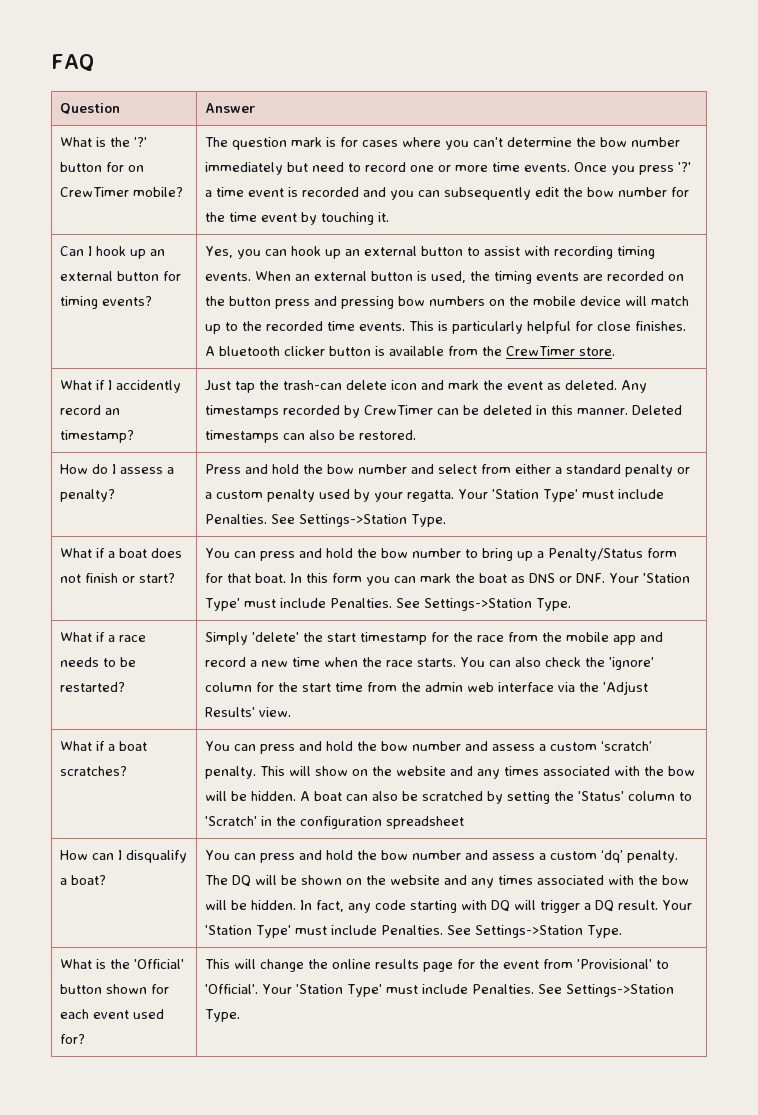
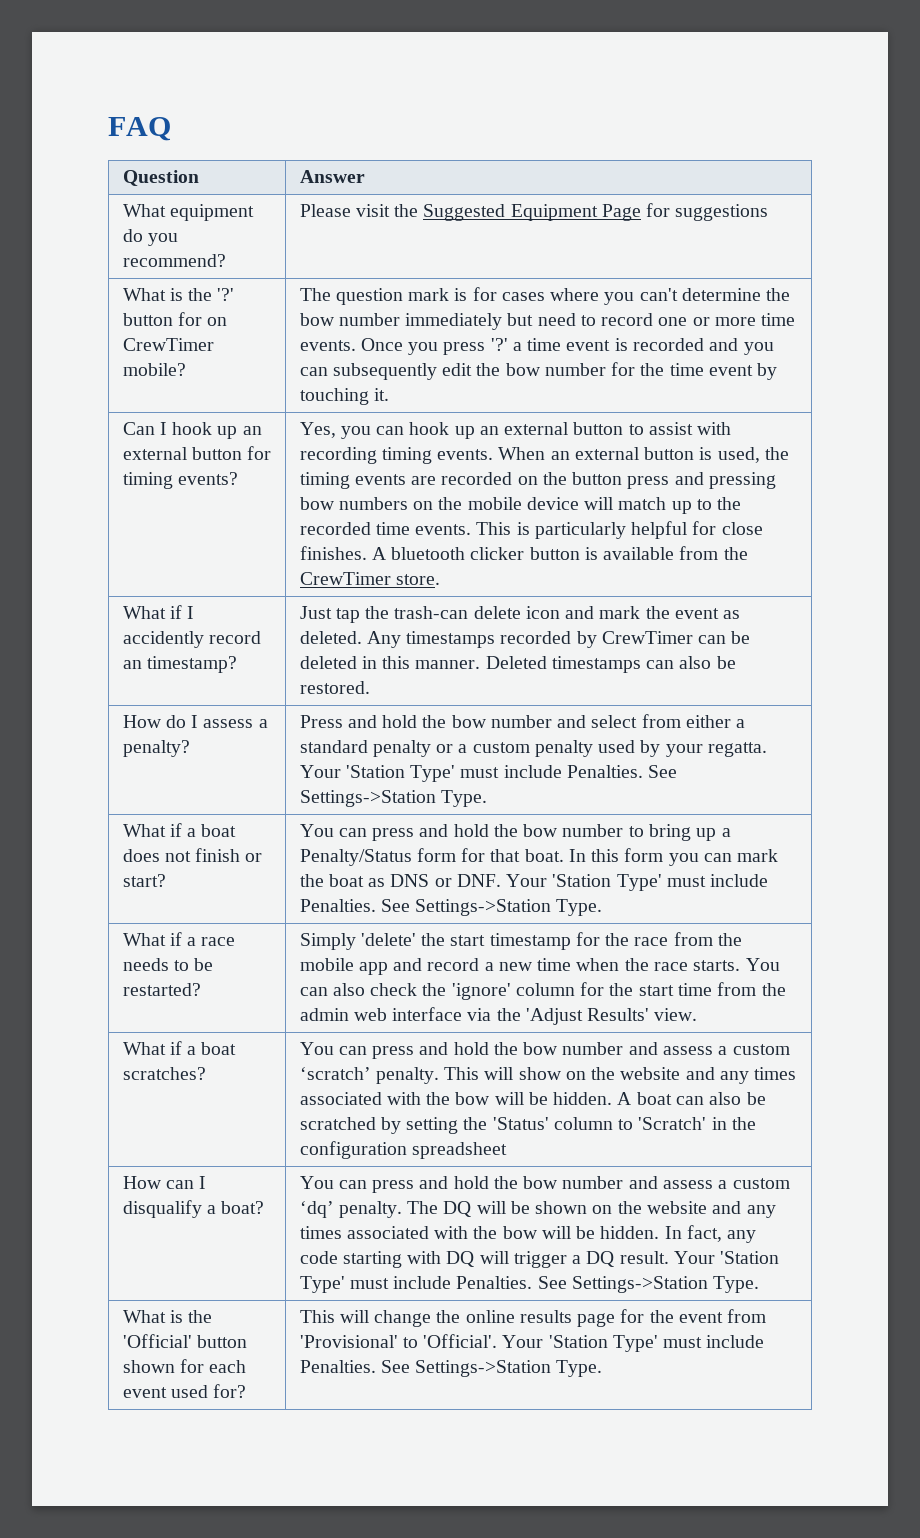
(256, 108) none -> [122,204,254,221] [122,229,178,246] [122,254,226,267] [299,203,769,221] // What equipment do you recommend? | Please visit the Suggested Equipment Page for suggestions

